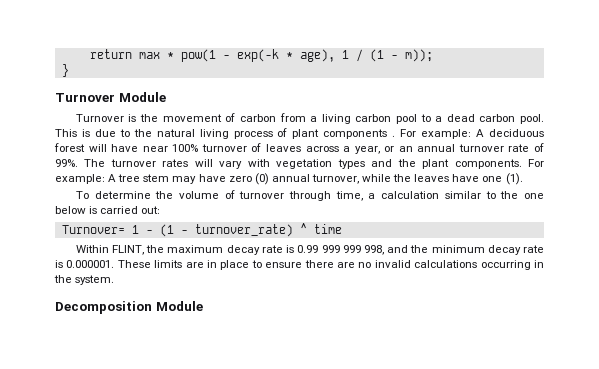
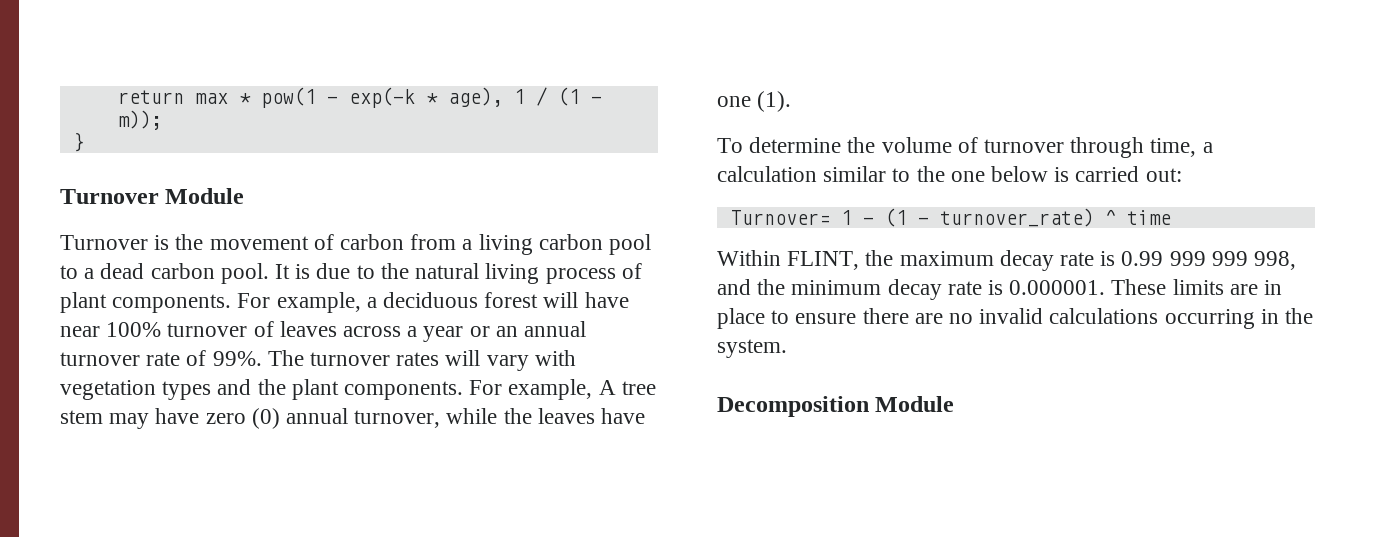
[55,129,77,137] This -> [275,264,291,279] It
[323,129,485,139] components . For example: A -> [112,292,377,313] components. For example, a
[354,146,380,154] year, -> [423,326,464,342] year
[55,174,105,184] example: -> [508,379,593,400] example,

